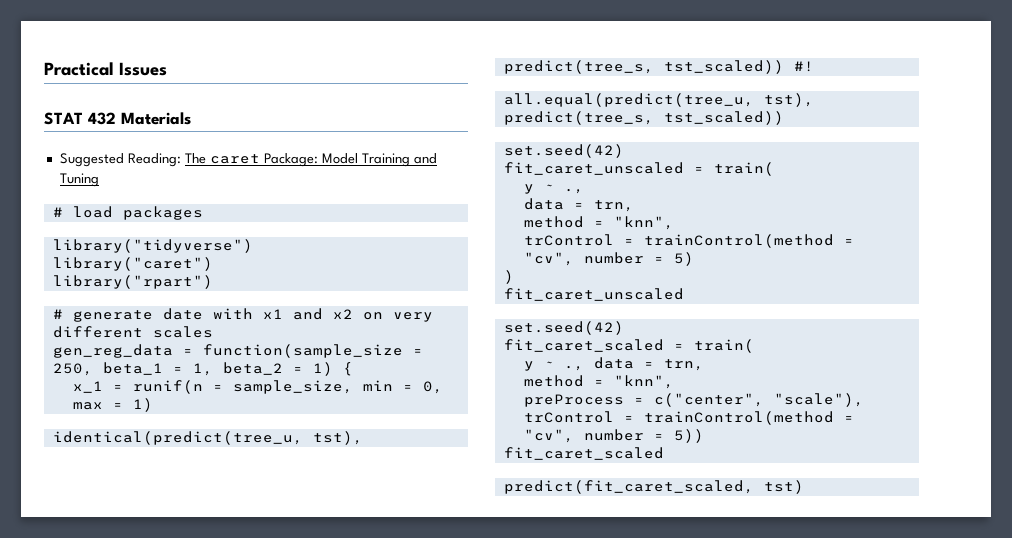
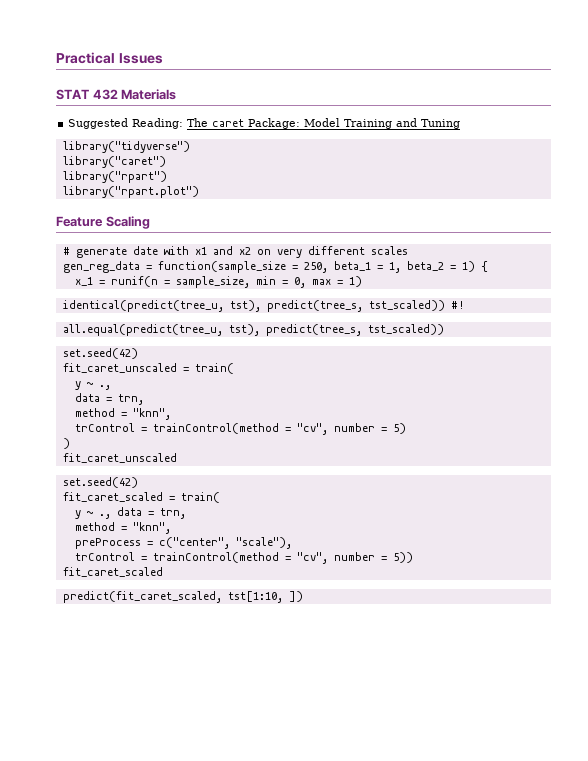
[52,206,203,220] // # load packages -> (461, 124) none
(213, 282) none -> [62,186,199,198] [56,216,150,229] // library("rpart.plot") // Feature Scaling
[763,480,804,494] tst) -> [227,591,303,603] tst[1:10, ])

